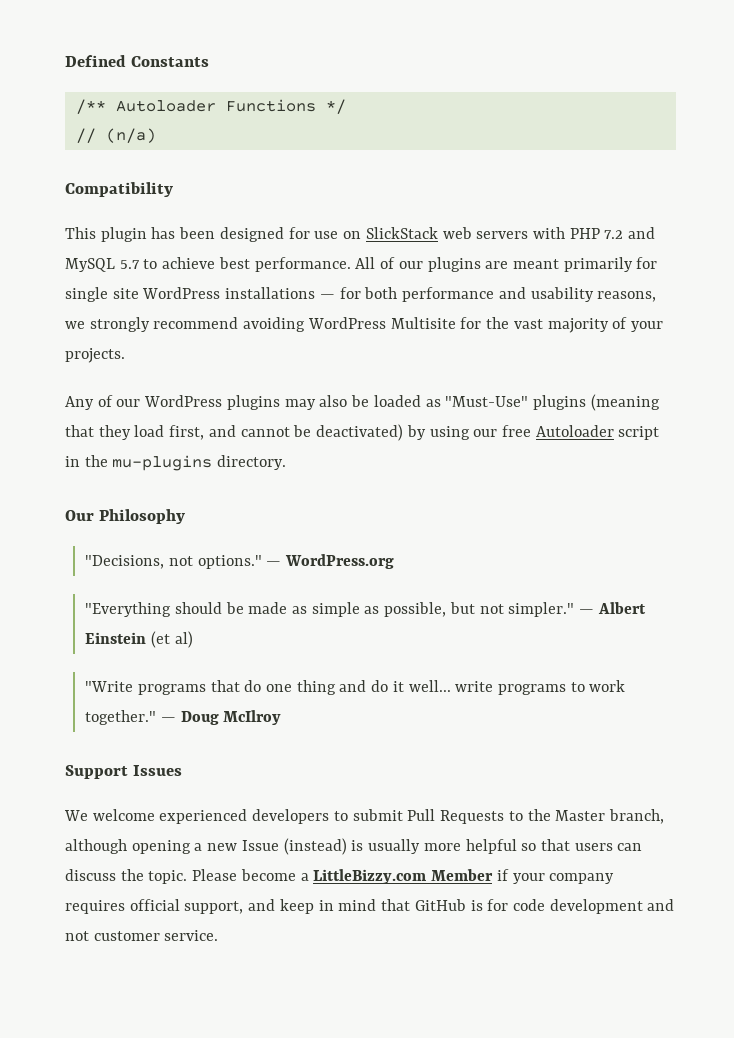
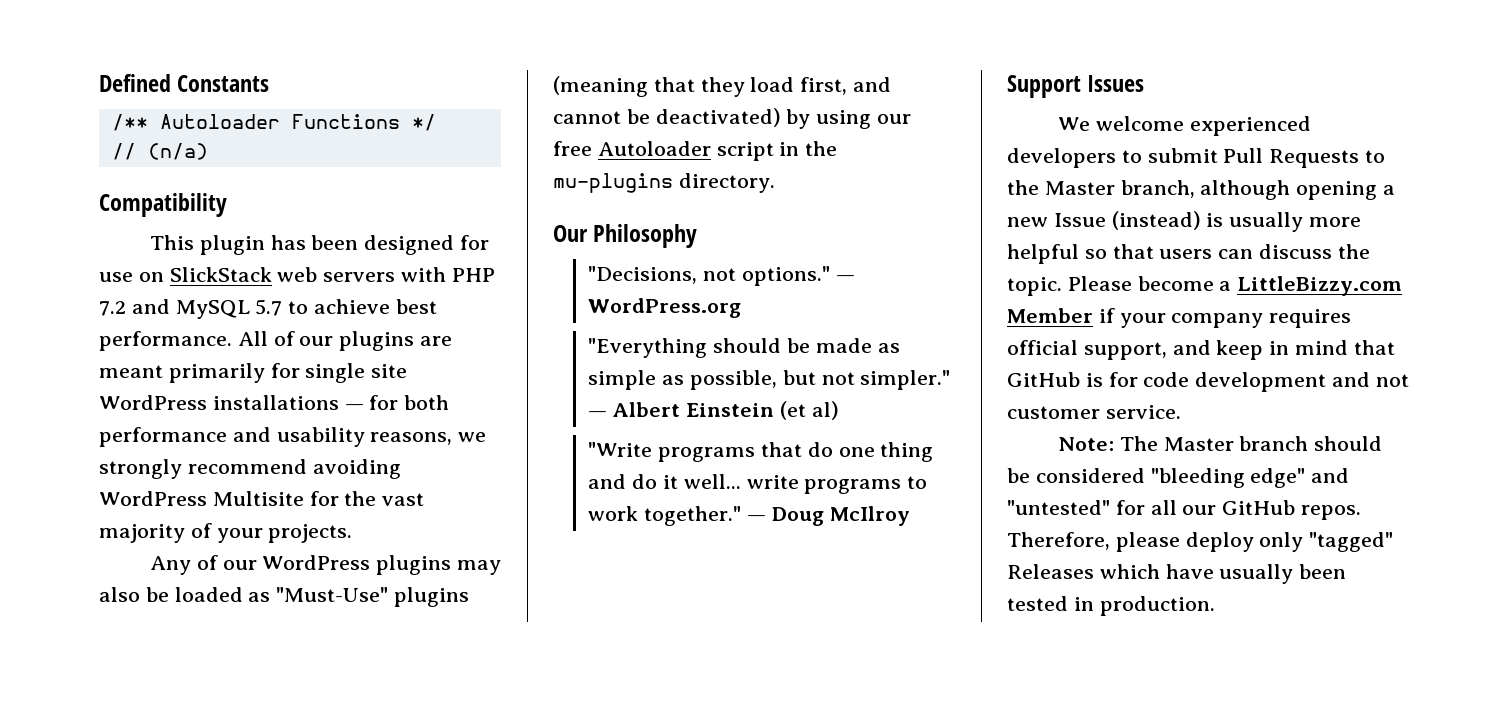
(219, 935) none -> [1057,436,1383,451] [1007,468,1350,488] [1007,500,1362,520] [1007,532,1394,552] [1007,564,1347,584] [1007,596,1215,616] // Note: The Master branch should be considered "bleeding edge" and "untested" for all our GitHub repos. Therefore, please deploy only "tagged" Releases which have usually been tested in production.

